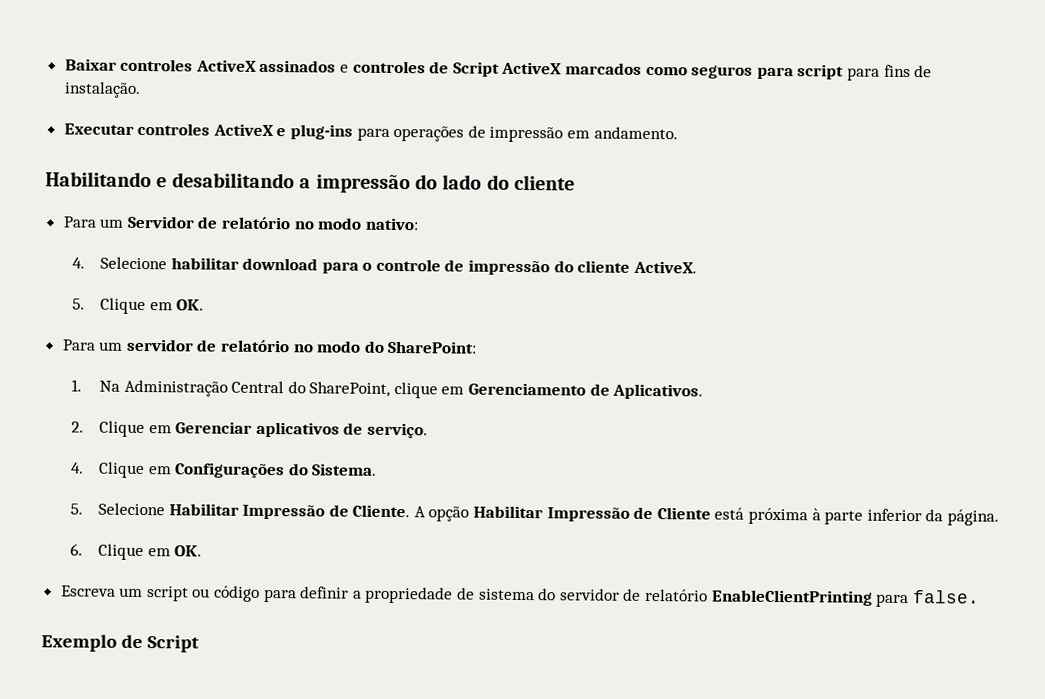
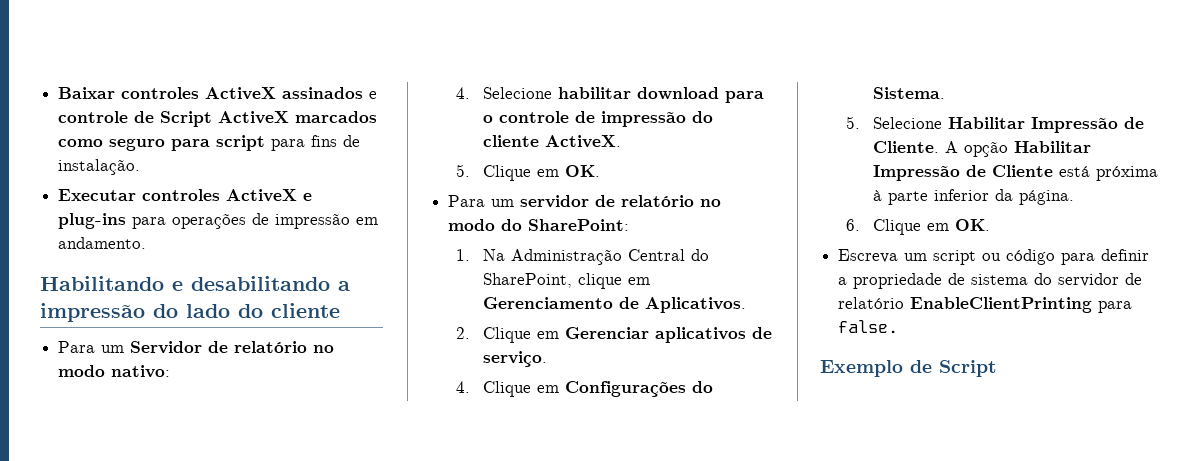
[352,60,426,74] controles -> [58,111,129,123] controle
[691,65,754,79] seguros -> [109,138,166,151] seguro

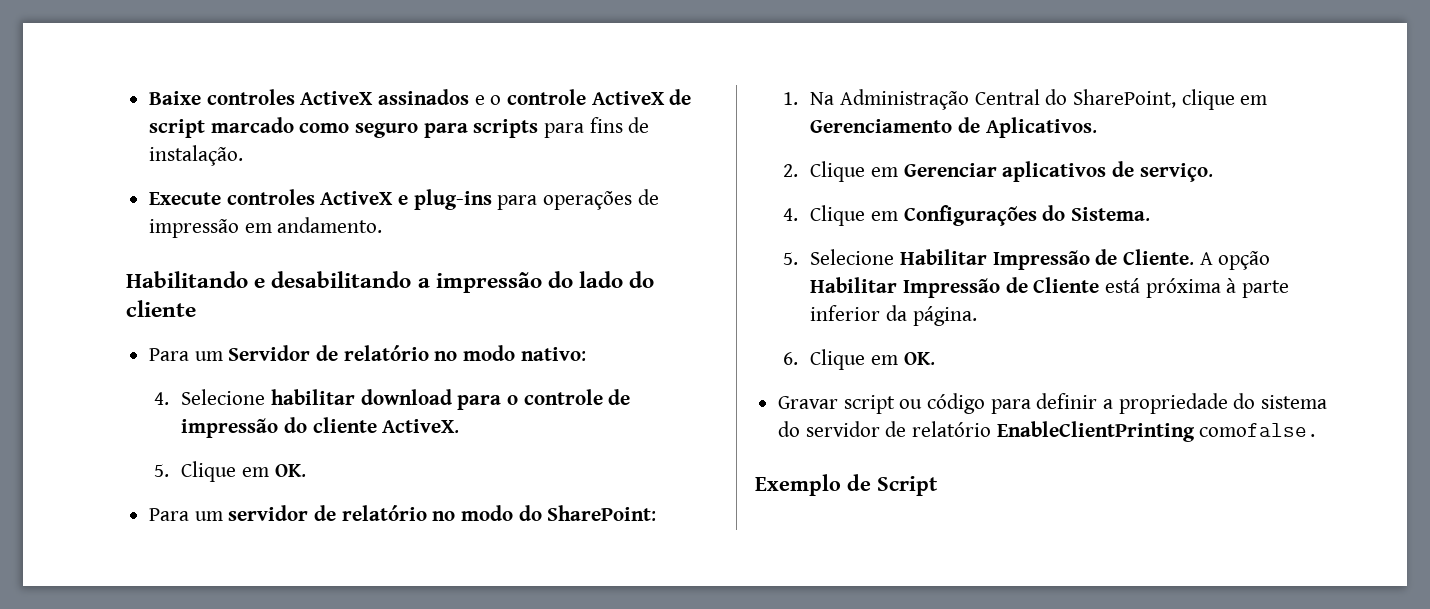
[58,87,116,99] Baixar -> [149,91,202,105] Baixe
[58,111,378,127] controle de Script ActiveX marcados -> [490,89,692,105] [149,117,294,138] o controle ActiveX de script marcado
[216,135,266,151] script -> [473,119,539,138] scripts
[58,189,137,201] Executar -> [149,192,222,205] Execute
[838,249,928,263] Escreva um -> [778,396,839,409] Gravar
[948,273,966,285] de -> [1233,393,1256,409] do
[1098,301,1133,313] [838,320,899,333] para false. -> [1199,423,1320,437] comofalse.

